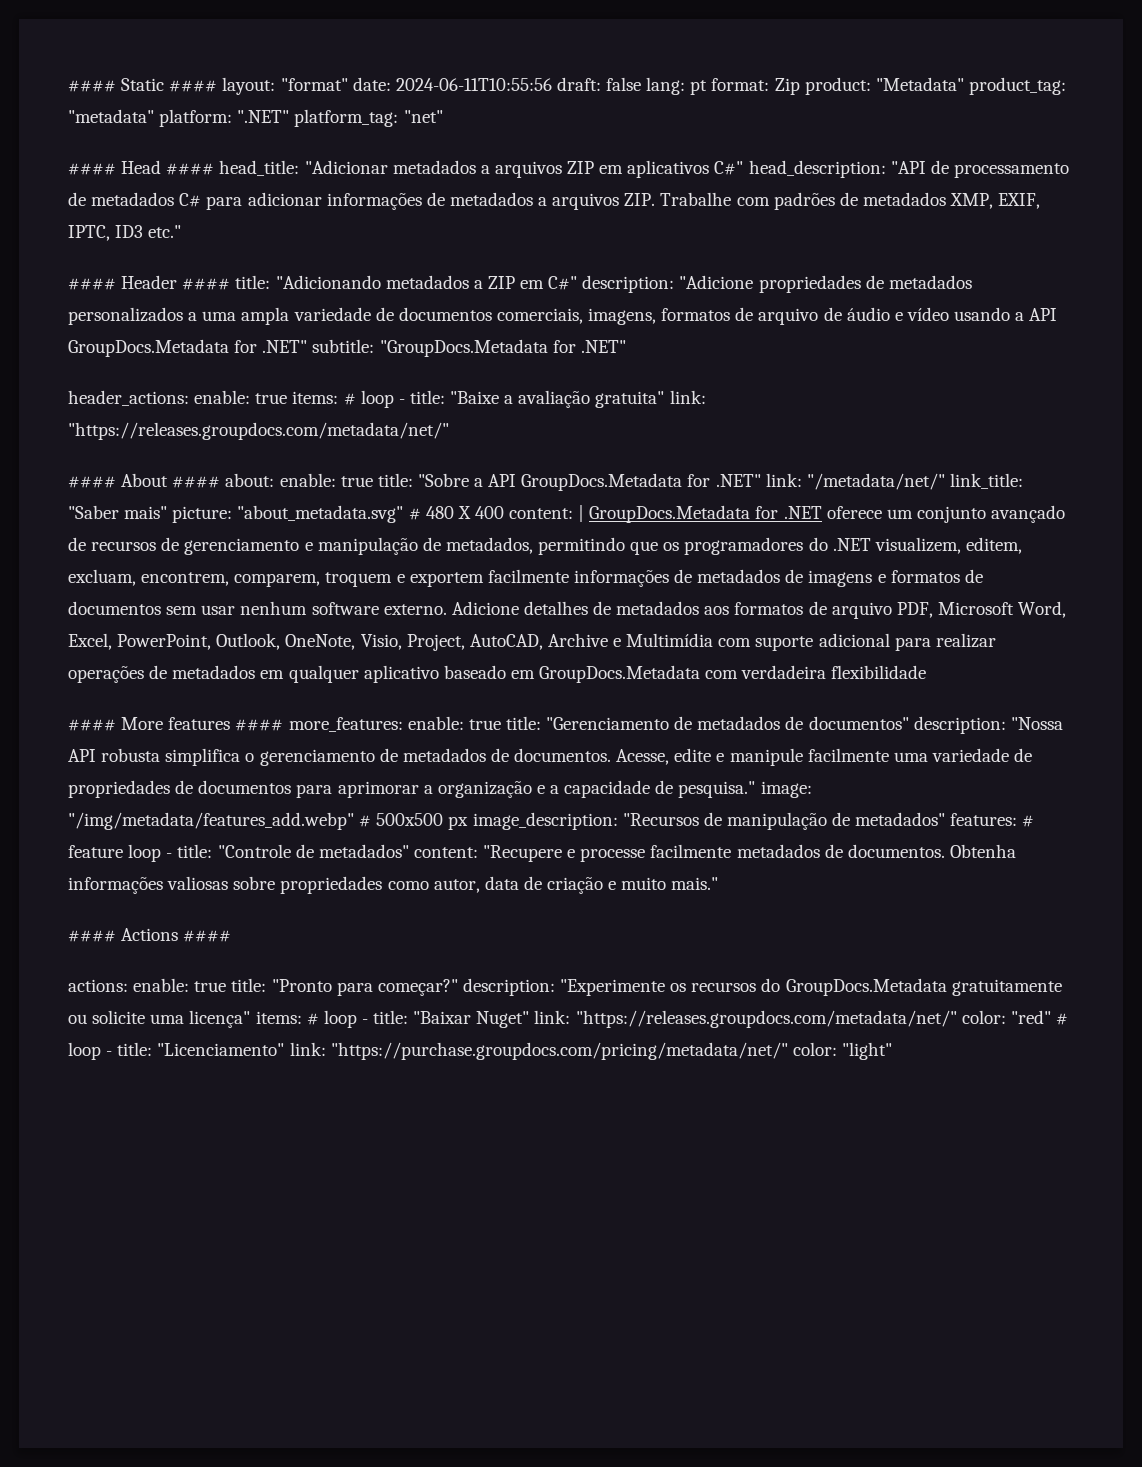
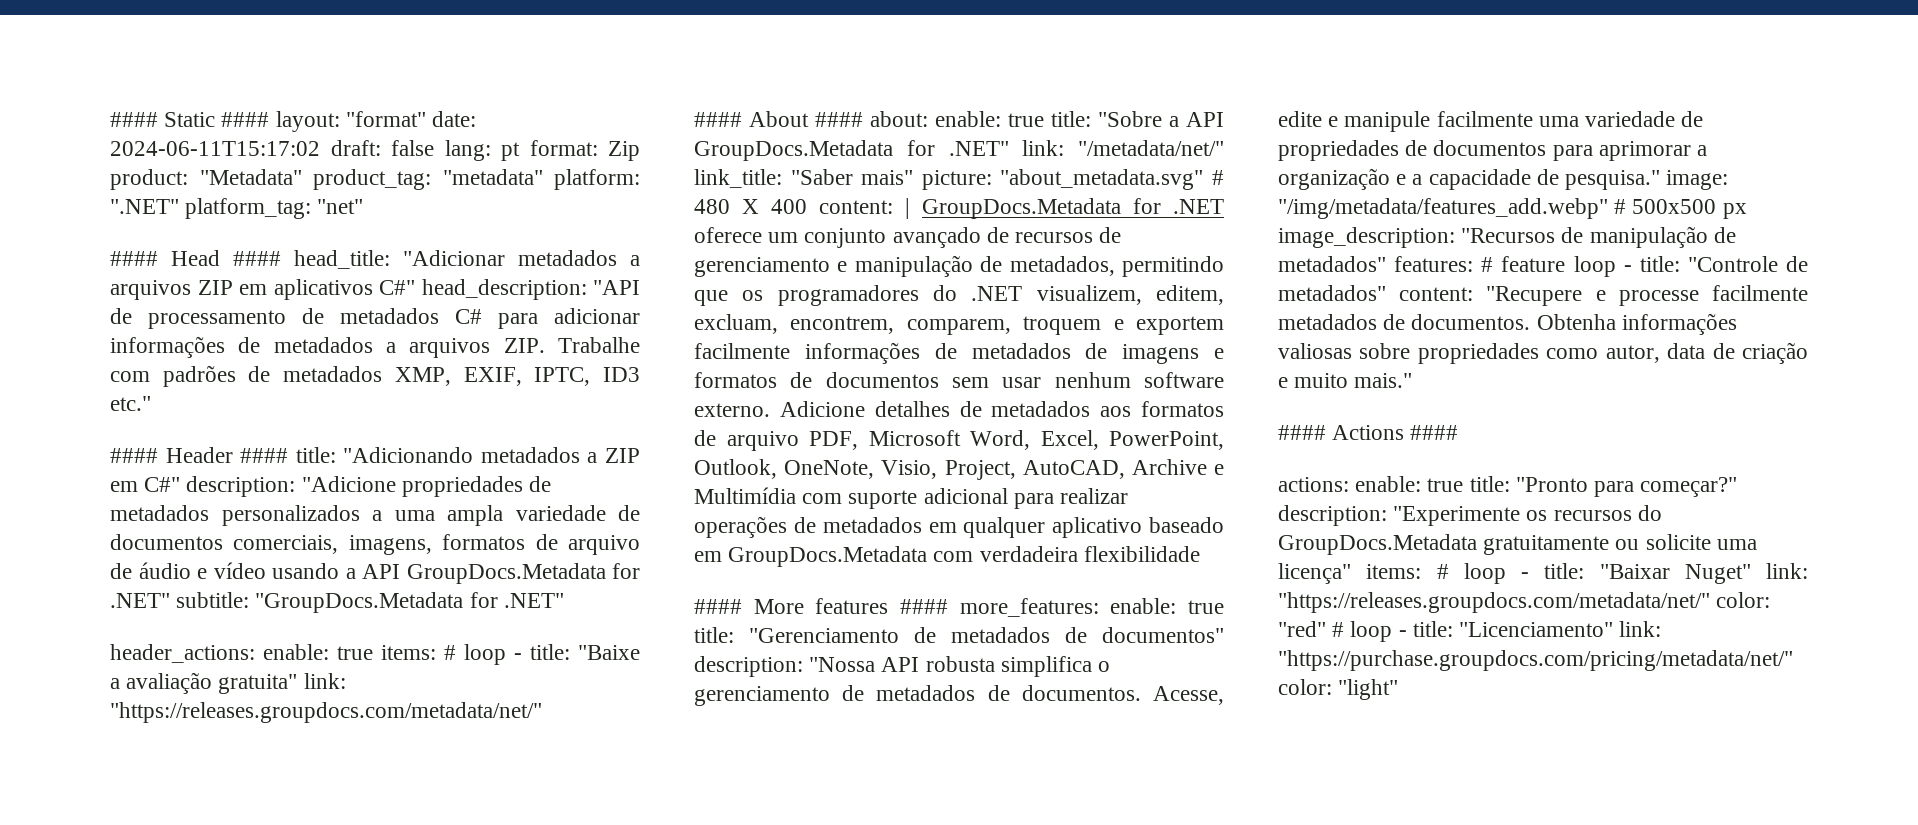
[395,78,552,91] 2024-06-11T10:55:56 -> [110,141,320,156] 2024-06-11T15:17:02

